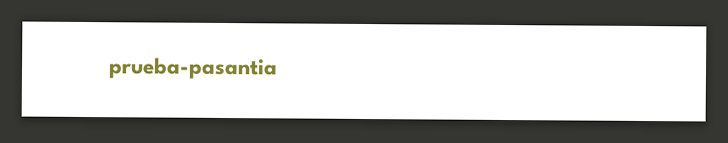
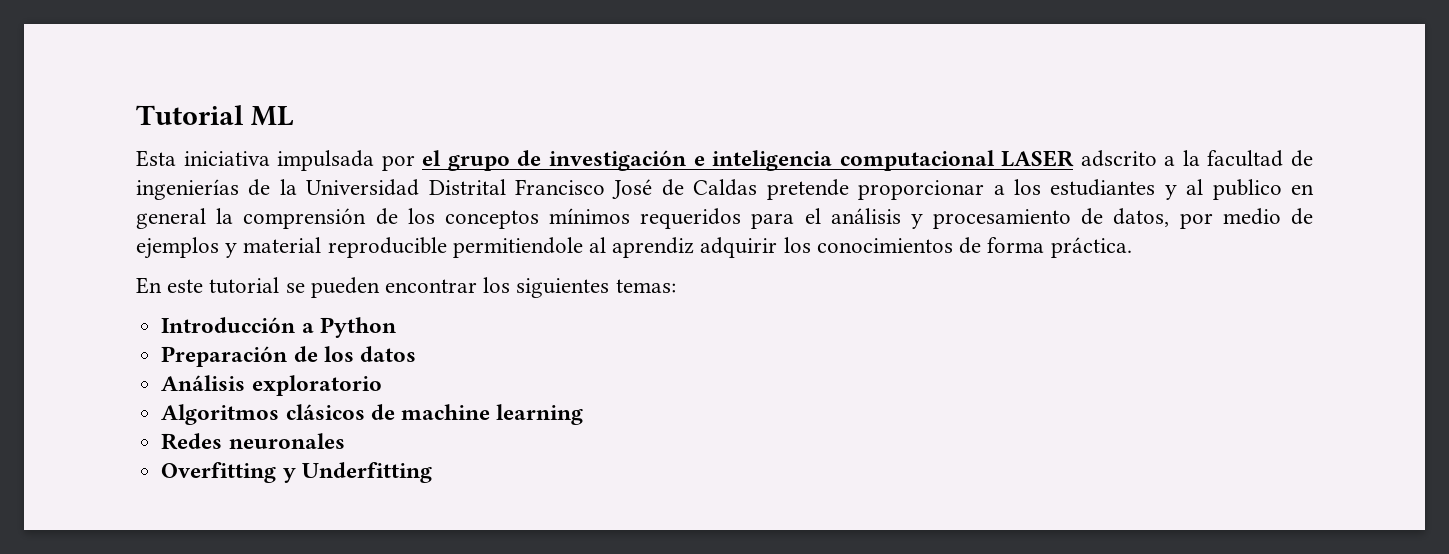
[108,57,278,80] prueba-pasantia -> [136,105,294,126] [136,150,1313,171] [136,179,1314,200] [136,208,1313,229] [136,237,1132,259] [136,277,676,298] [161,317,396,338] [161,346,416,367] [161,375,382,396] [161,404,584,425] [161,433,345,450] [161,462,432,483] Tutorial ML // Esta iniciativa impulsada por el grupo de investigación e inteligencia computacional LASER adscrito a la facultad de ingenierías de la Universidad Distrital Francisco José de Caldas pretende proporcionar a los estudiantes y al publico en general la comprensión de los conceptos mínimos requeridos para el análisis y procesamiento de datos, por medio de ejemplos y material reproducible permitiendole al aprendiz adquirir los conocimientos de forma práctica. // En este tutorial se pueden encontrar los siguientes temas: // Introducción a Python // Preparación de los datos // Análisis exploratorio // Algoritmos clásicos de machine learning // Redes neuronales // Overfitting y Underfitting

